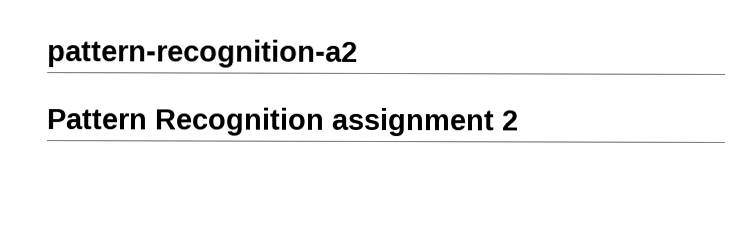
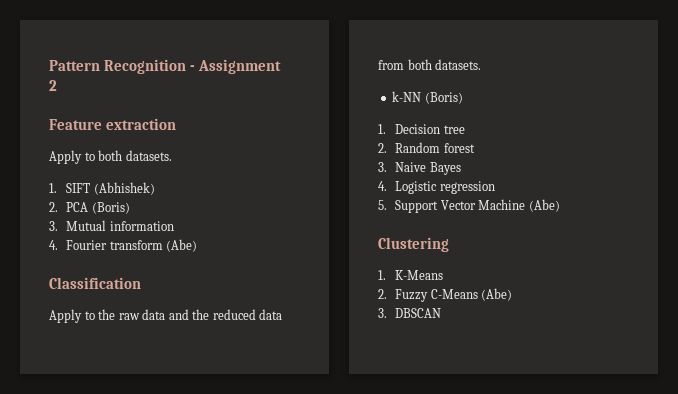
[47,39,358,68] pattern-recognition-a2 // -> (49, 65) none
[331,107,495,137] assignment -> [190,59,282,74] - Assignment
(519, 120) none -> [49,118,176,130] [49,150,172,164] [49,182,155,195] [49,202,130,214] [49,220,174,231] [49,239,198,252] [49,277,141,289] [49,309,283,323] [378,59,482,70] [392,91,463,104] [378,124,465,134] [378,142,475,153] [378,162,461,175] [378,181,495,194] [378,199,560,213] [378,237,449,252] [378,270,444,280] [378,288,513,302] [378,308,442,318] // Feature extraction // Apply to both datasets. // 1. SIFT (Abhishek) // 2. PCA (Boris) // 3. Mutual information // 4. Fourier transform (Abe) // Classification // Apply to the raw data and the reduced data from both datasets. // k-NN (Boris) // 1. Decision tree // 2. Random forest // 3. Naive Bayes // 4. Logistic regression // 5. Support Vector Machine (Abe) // Clustering // 1. K-Means // 2. Fuzzy C-Means (Abe) // 3. DBSCAN

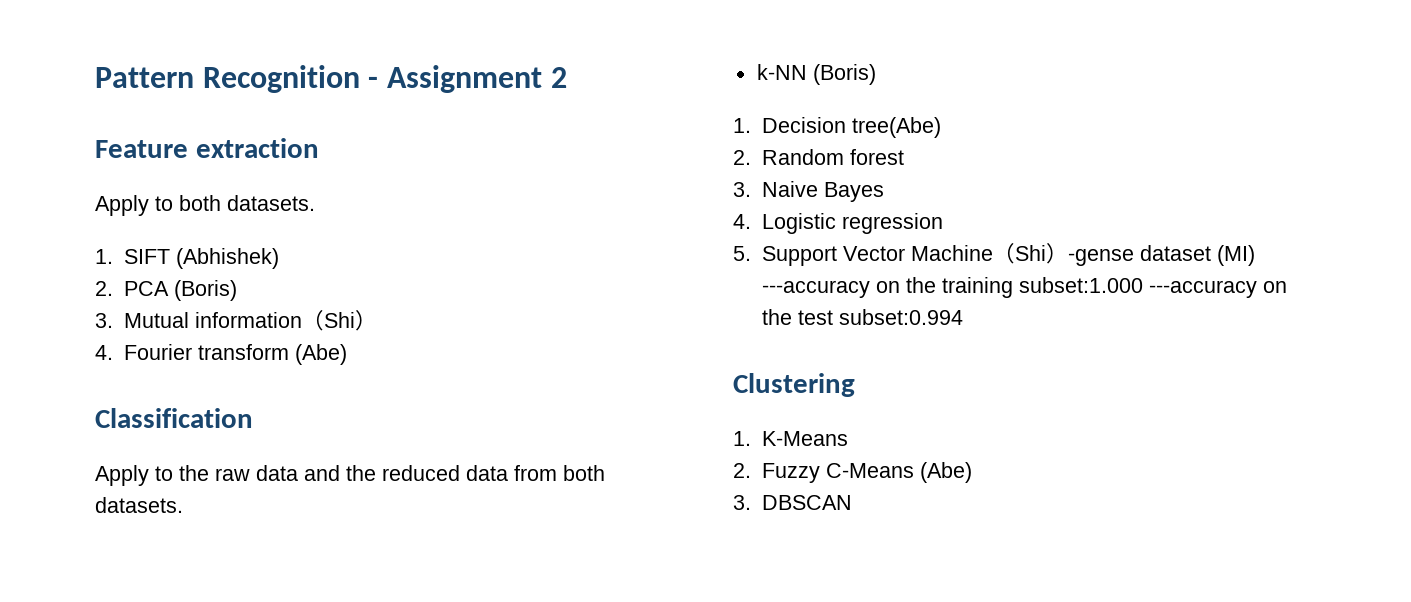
(174, 226) none -> [302,310,378,331] （Shi）
[443,125,465,134] tree -> [852,117,942,138] tree(Abe)
[528,199,560,212] (Abe) -> [993,243,1256,266] [762,277,1288,298] [762,309,964,325] （Shi）-gense dataset (MI) ---accuracy on the training subset:1.000 ---accuracy on the test subset:0.994

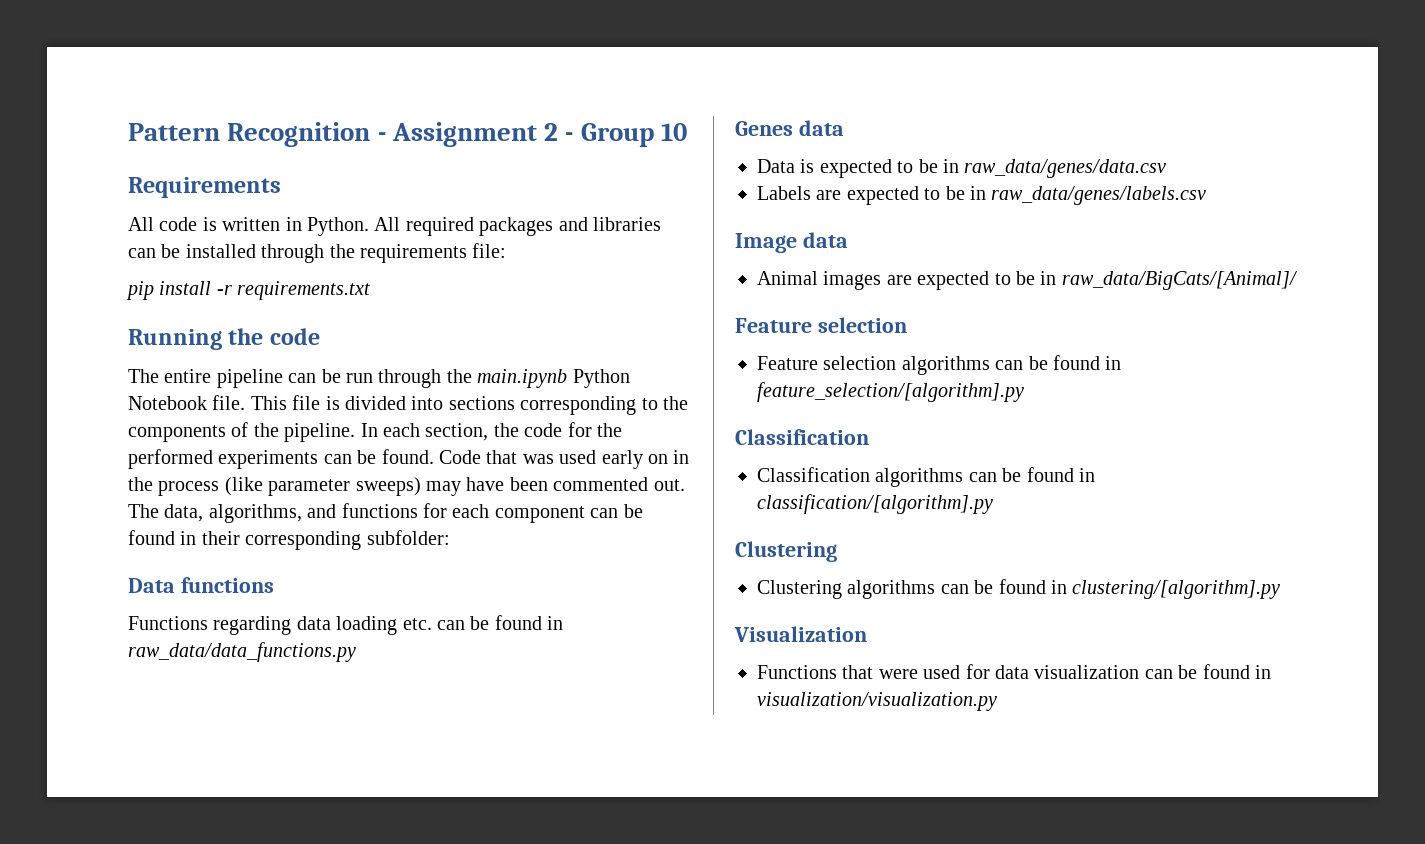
[95,138,319,158] [95,195,315,216] [95,248,280,269] [95,280,238,301] [95,310,378,331] [95,344,348,365] [95,408,253,428] [95,465,605,486] [95,497,183,513] [756,64,876,85] [733,117,942,138] [733,149,905,165] [733,181,885,202] [733,213,944,234] [733,243,1256,266] [762,277,1288,298] [762,309,964,325] [733,373,855,397] [733,431,849,446] [733,462,973,483] [733,495,853,510] // Feature extraction // Apply to both datasets. // 1. SIFT (Abhishek) // 2. PCA (Boris) // 3. Mutual information（Shi） // 4. Fourier transform (Abe) // Classification // Apply to the raw data and the reduced data from both datasets. // k-NN (Boris) // 1. Decision tree(Abe) // 2. Random forest // 3. Naive Bayes // 4. Logistic regression // 5. Support Vector Machine（Shi）-gense dataset (MI) ---accuracy on the training subset:1.000 ---accuracy on the test subset:0.994 // Clustering // 1. K-Means // 2. Fuzzy C-Means (Abe) // 3. DBSCAN -> [565,123,688,147] [128,177,281,198] [128,217,661,236] [128,243,507,263] [126,281,371,300] [128,328,320,350] [128,369,630,388] [128,395,688,415] [128,422,622,442] [128,449,690,469] [128,477,685,496] [128,503,643,523] [128,530,450,550] [128,577,274,593] [128,615,564,635] [128,642,356,662] [735,120,844,136] [757,159,1167,178] [757,186,1207,205] [735,232,848,253] [757,271,1298,290] [735,317,907,333] [757,355,1122,375] [757,382,1024,402] [735,429,869,445] [757,467,1095,487] [757,494,993,514] [735,541,837,562] [757,579,1281,599] [734,626,867,642] [757,664,1271,679] [757,692,997,711] - Group 10 // Requirements // All code is written in Python. All required packages and libraries can be installed through the requirements file: // pip install -r requirements.txt // Running the code // The entire pipeline can be run through the main.ipynb Python Notebook file. This file is divided into sections corresponding to the components of the pipeline. In each section, the code for the performed experiments can be found. Code that was used early on in the process (like parameter sweeps) may have been commented out. The data, algorithms, and functions for each component can be found in their corresponding subfolder: // Data functions // Functions regarding data loading etc. can be found in raw_data/data_functions.py // Genes data // Data is expected to be in raw_data/genes/data.csv // Labels are expected to be in raw_data/genes/labels.csv // Image data // Animal images are expected to be in raw_data/BigCats/[Animal]/ // Feature selection // Feature selection algorithms can be found in feature_selection/[algorithm].py // Classification // Classification algorithms can be found in classification/[algorithm].py // Clustering // Clustering algorithms can be found in clustering/[algorithm].py // Visualization // Functions that were used for data visualization can be found in visualization/visualization.py

